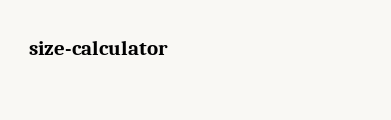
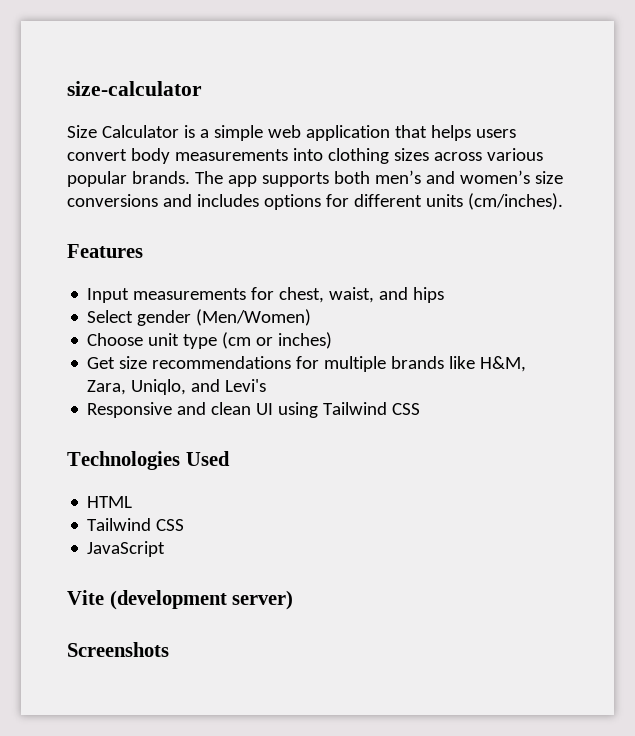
(168, 47) none -> [67,125,516,141] [67,148,543,164] [67,170,563,187] [67,193,563,210] [67,244,143,258] [87,287,445,303] [87,309,312,326] [87,332,333,349] [87,356,527,372] [87,379,267,395] [87,402,421,418] [67,451,230,470] [87,496,133,508] [87,518,185,531] [87,541,166,557] [67,590,294,610] [67,642,169,657] // Size Calculator is a simple web application that helps users convert body measurements into clothing sizes across various popular brands. The app supports both men’s and women’s size conversions and includes options for different units (cm/inches). // Features // Input measurements for chest, waist, and hips // Select gender (Men/Women) // Choose unit type (cm or inches) // Get size recommendations for multiple brands like H&M, Zara, Uniqlo, and Levi's // Responsive and clean UI using Tailwind CSS // Technologies Used // HTML // Tailwind CSS // JavaScript // Vite (development server) // Screenshots

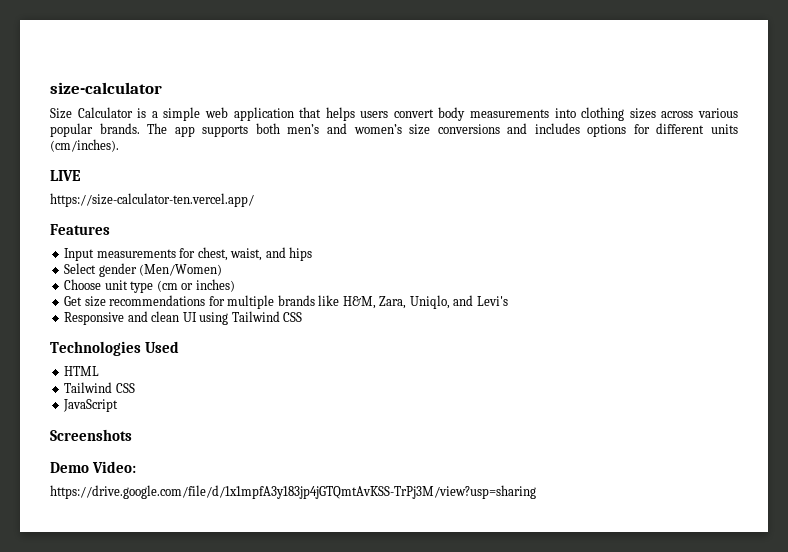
(563, 201) none -> [50,170,81,181] [50,193,254,207] // LIVE // https://size-calculator-ten.vercel.app/
[67,590,294,610] [67,642,169,657] Vite (development server) // Screenshots -> [50,429,132,441] [50,461,137,473] [50,485,536,499] Screenshots // Demo Video: // https://drive.google.com/file/d/1x1mpfA3y183jp4jGTQmtAvKSS-TrPj3M/view?usp=sharing

